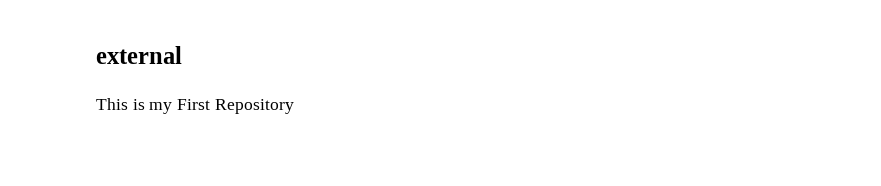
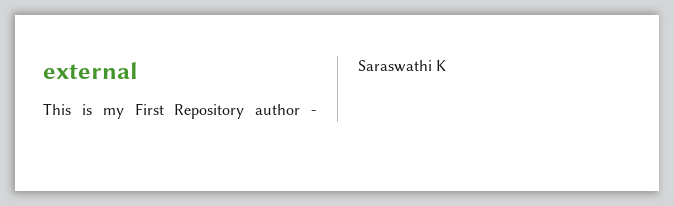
(294, 106) none -> [255,104,316,115] [358,60,447,72] author - Saraswathi K

